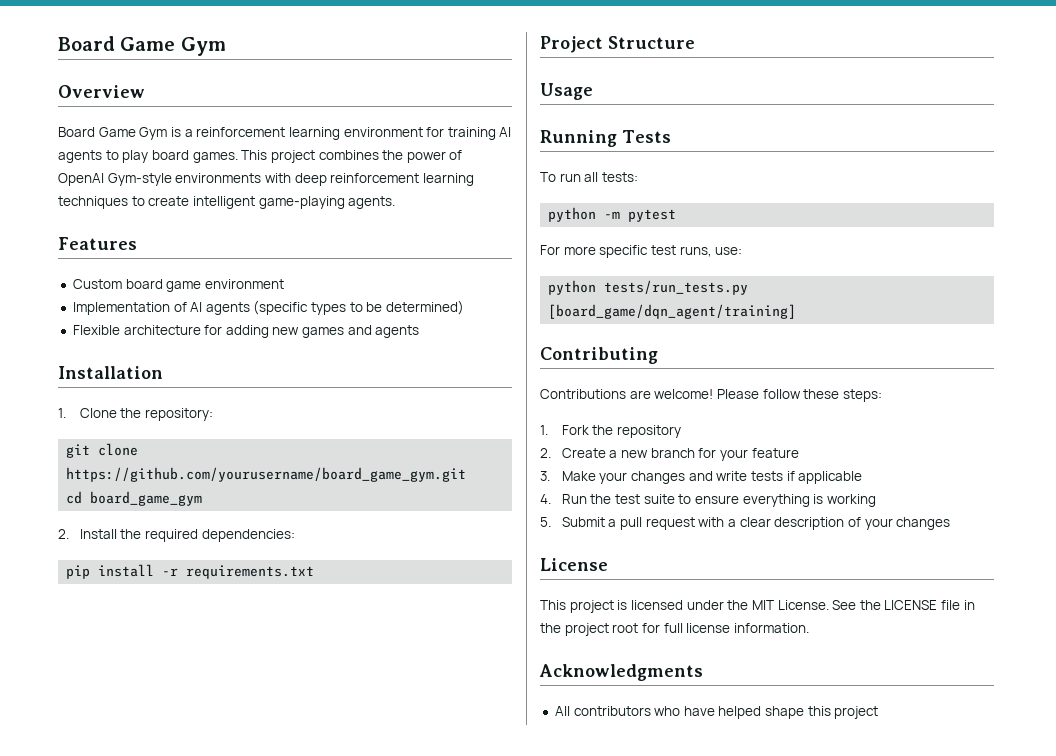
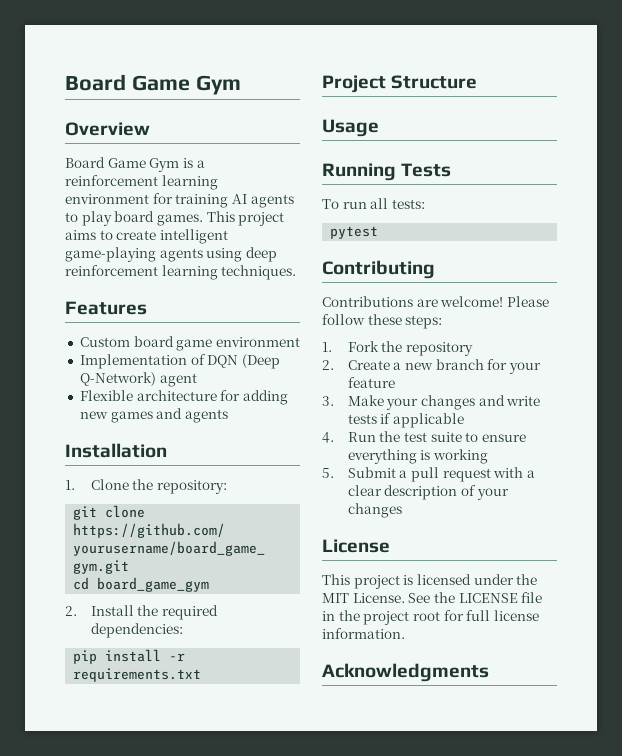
[318,150,463,163] [58,173,474,186] [58,196,396,209] combines the power of OpenAI Gym-style environments with deep reinforcement learning techniques to create intelligent game-playing agents. -> [65,229,228,244] [65,247,277,262] [65,265,297,280] aims to create intelligent game-playing agents using deep reinforcement learning techniques.
[190,300,465,315] AI agents (specific types to be determined) -> [207,354,280,369] [79,372,197,387] DQN (Deep Q-Network) agent
[548,207,621,222] python -m -> (425, 204) none
[540,245,743,258] [548,280,749,295] [548,304,797,319] // For more specific test runs, use: // python tests/run_tests.py [board_game/dqn_agent/training] -> (379, 232) none
[554,706,879,719] // All contributors who have helped shape this project -> (489, 672) none

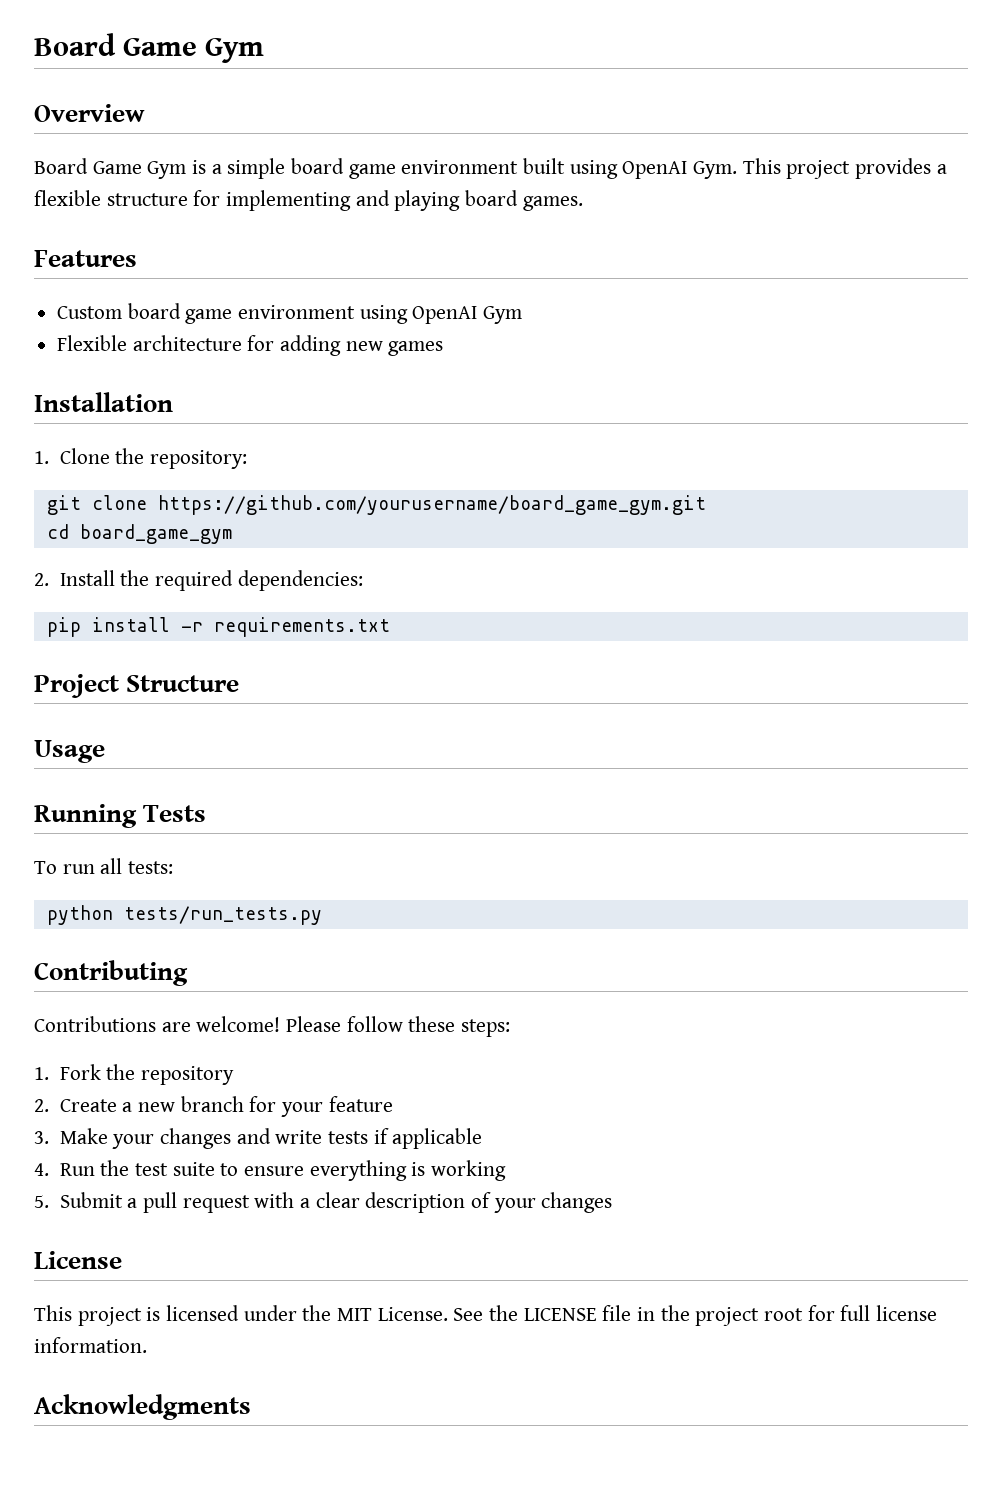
[65,175,218,190] [65,193,294,208] [65,211,285,226] [65,229,228,244] [65,247,277,262] [65,265,297,280] reinforcement learning environment for training AI agents to play board games. This project aims to create intelligent game-playing agents using deep reinforcement learning techniques. -> [227,158,947,179] [34,190,583,211] simple board game environment built using OpenAI Gym. This project provides a flexible structure for implementing and playing board games.
[79,354,280,369] [79,372,197,387] // Implementation of DQN (Deep Q-Network) agent -> [359,305,523,324] using OpenAI Gym
[156,408,228,423] and agents -> (444, 348) none
[330,226,379,239] pytest -> [46,905,322,925] python tests/run_tests.py

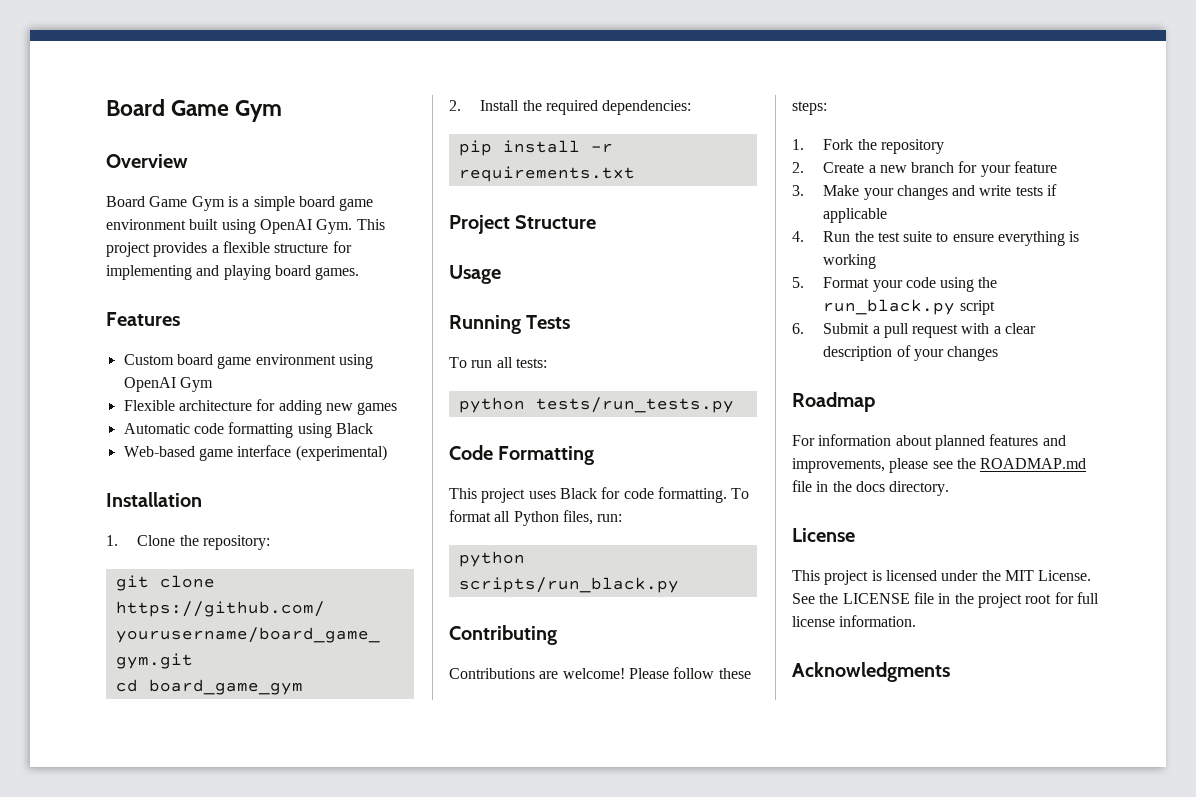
(444, 348) none -> [123,422,373,438] [123,445,387,461] // Automatic code formatting using Black // Web-based game interface (experimental)
(322, 915) none -> [449,445,595,465] [449,487,750,503] [449,510,623,526] [458,551,525,567] [458,577,679,593] // Code Formatting // This project uses Black for code formatting. To format all Python files, run: // python scripts/run_black.py
(49, 1201) none -> [823,277,998,292] [823,299,995,315] [792,323,804,334] Format your code using the run_black.py script // 6.
(613, 1202) none -> [792,392,875,412] [792,434,1066,450] [792,458,1087,473] [792,480,950,496] // Roadmap // For information about planned features and improvements, please see the ROADMAP.md file in the docs directory.

